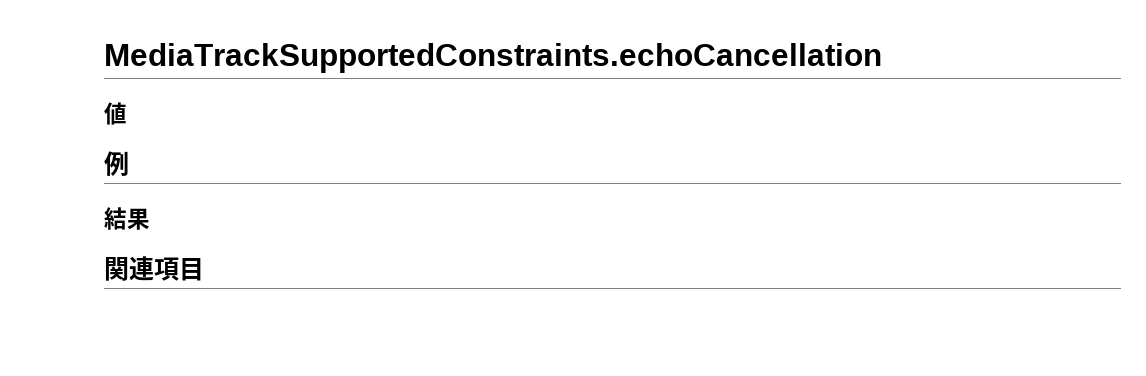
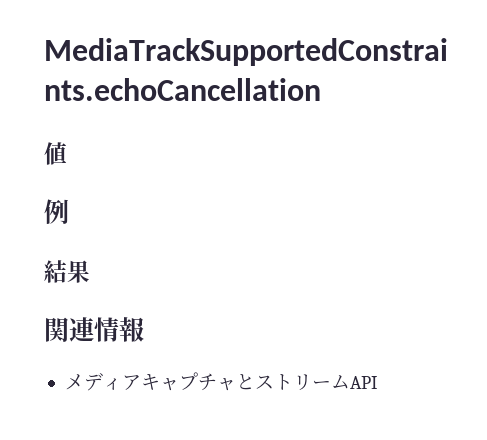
[154,257,204,281] 項目 -> [94,317,144,342] [64,372,378,391] 情報 // メディアキャプチャとストリームAPI

